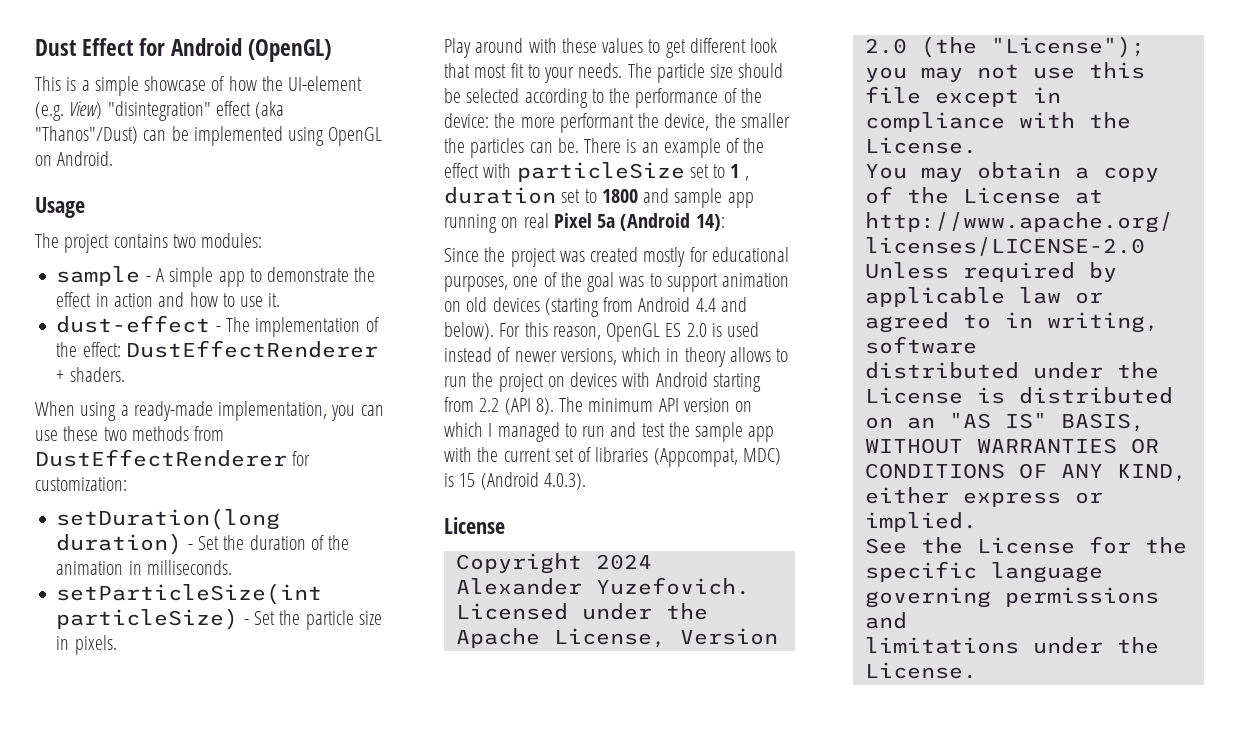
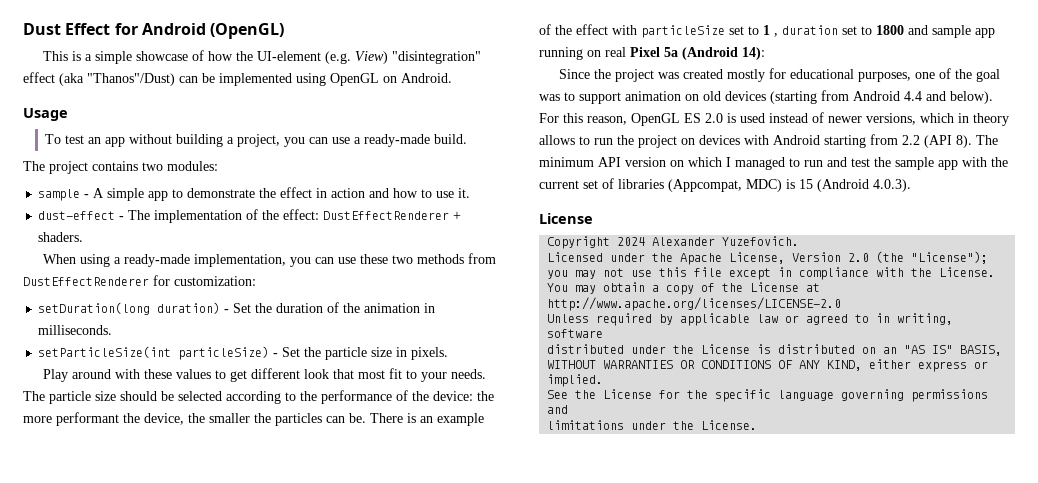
(85, 207) none -> [45,134,468,147] // To test an app without building a project, you can use a ready-made build.

